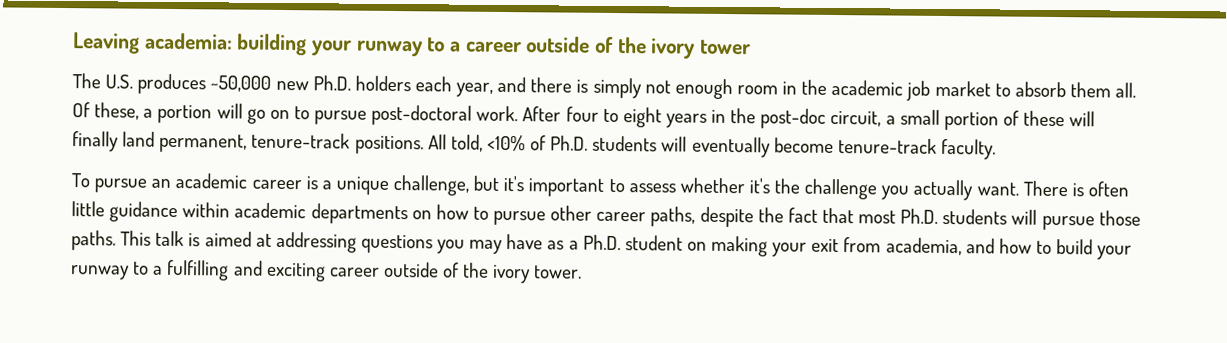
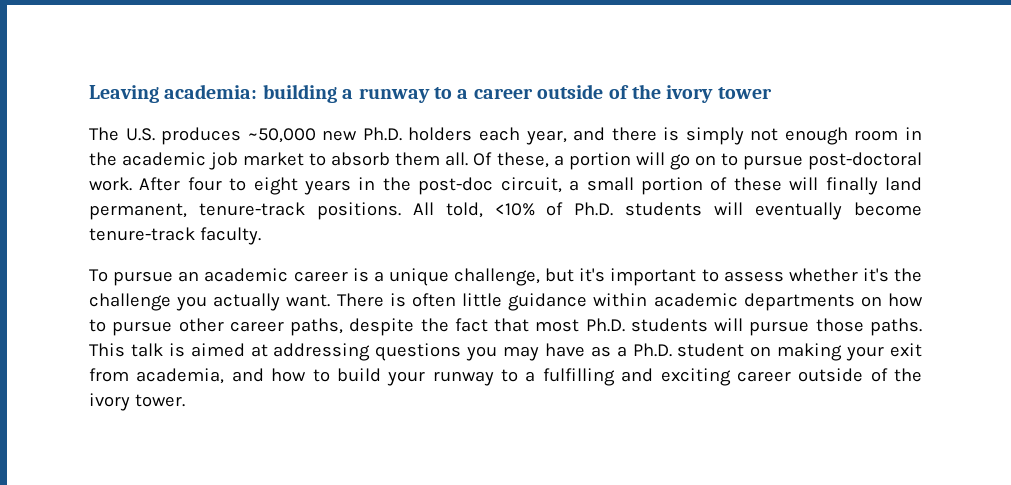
[312,40,353,56] your -> [342,89,354,99] a

